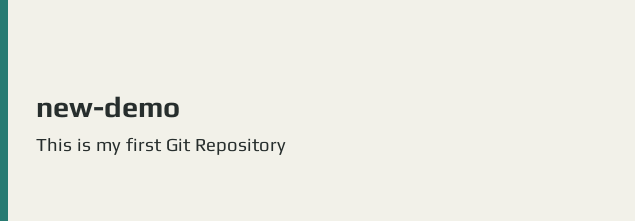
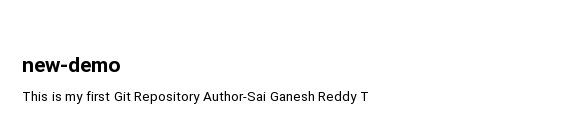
(286, 146) none -> [202,91,369,104] Author-Sai Ganesh Reddy T

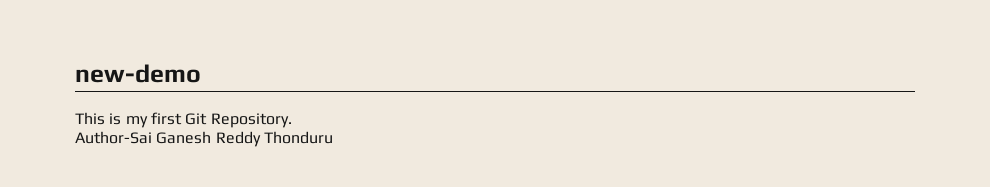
[134,92,201,104] Repository -> [210,113,292,128] Repository. //
[359,92,369,101] T -> [263,131,333,144] Thonduru

